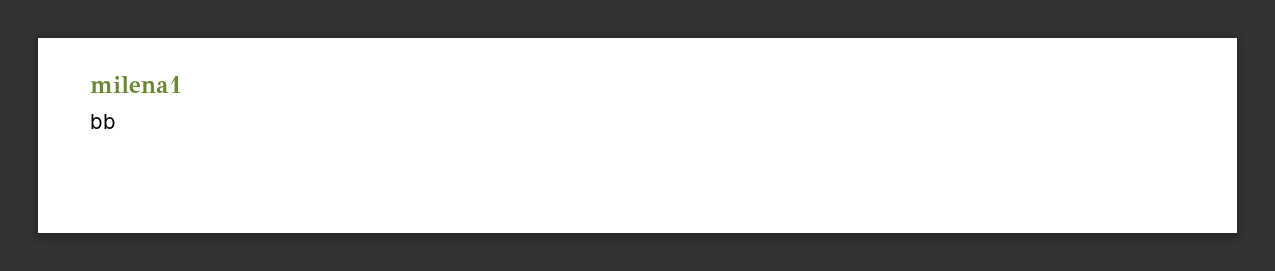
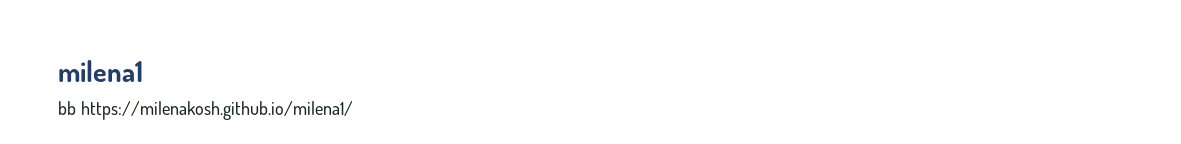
(116, 121) none -> [80,101,353,120] https://milenakosh.github.io/milena1/

